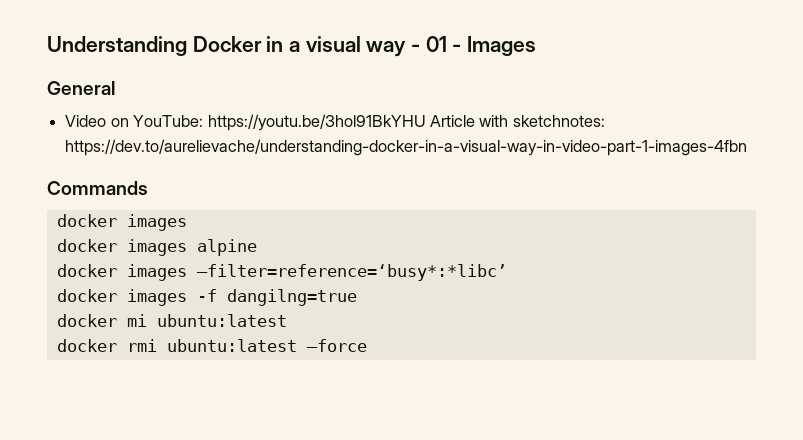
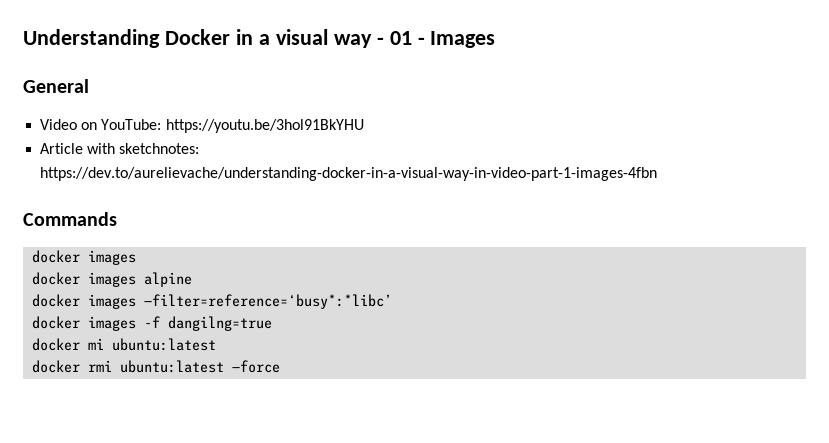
(426, 122) none -> (364, 126) //

